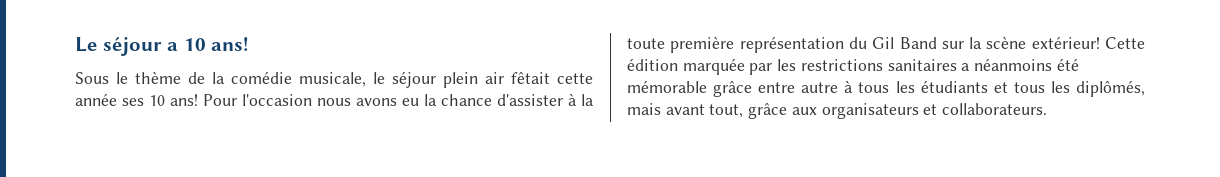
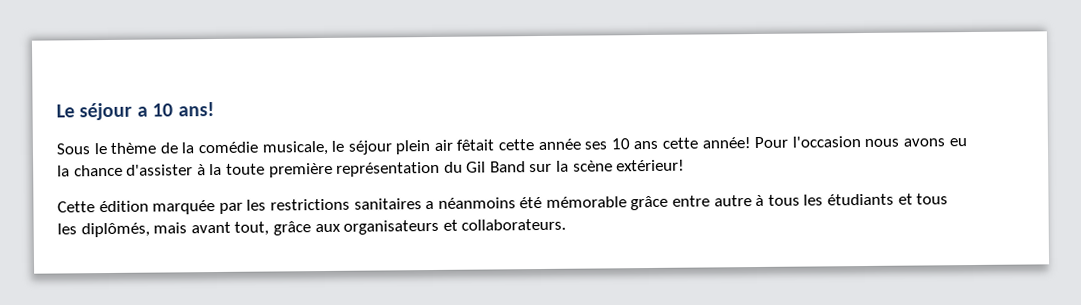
[170,94,198,106] ans! -> [633,137,751,150] ans cette année!
(1100, 42) none -> (686, 165) //

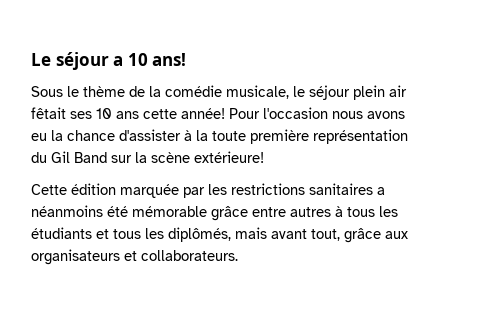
[498,138,581,151] cette année -> (66, 113) none
[616,159,686,172] extérieur! -> [194,151,264,163] extérieure!
[713,195,752,207] autre -> [290,207,331,217] autres

